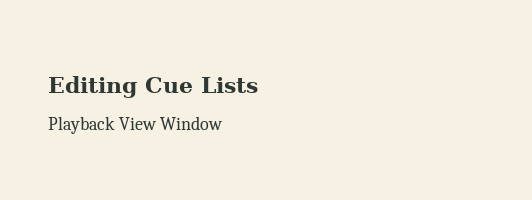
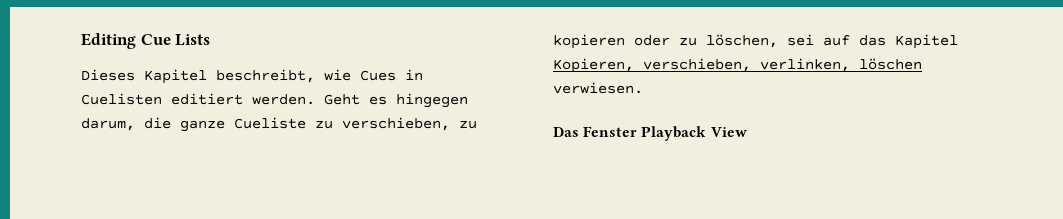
(258, 85) none -> [81,69,423,84] [81,93,468,108] [81,117,477,132] [553,34,958,49] [553,58,922,73] [553,82,643,94] [553,126,638,137] Dieses Kapitel beschreibt, wie Cues in Cuelisten editiert werden. Geht es hingegen darum, die ganze Cueliste zu verschieben, zu kopieren oder zu löschen, sei auf das Kapitel Kopieren, verschieben, verlinken, löschen verwiesen. // Das Fenster
[160,116,224,130] Window -> (747, 132) none

